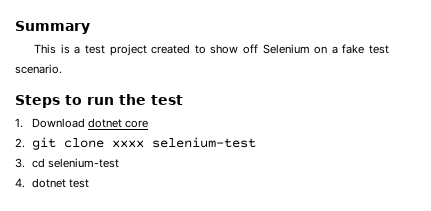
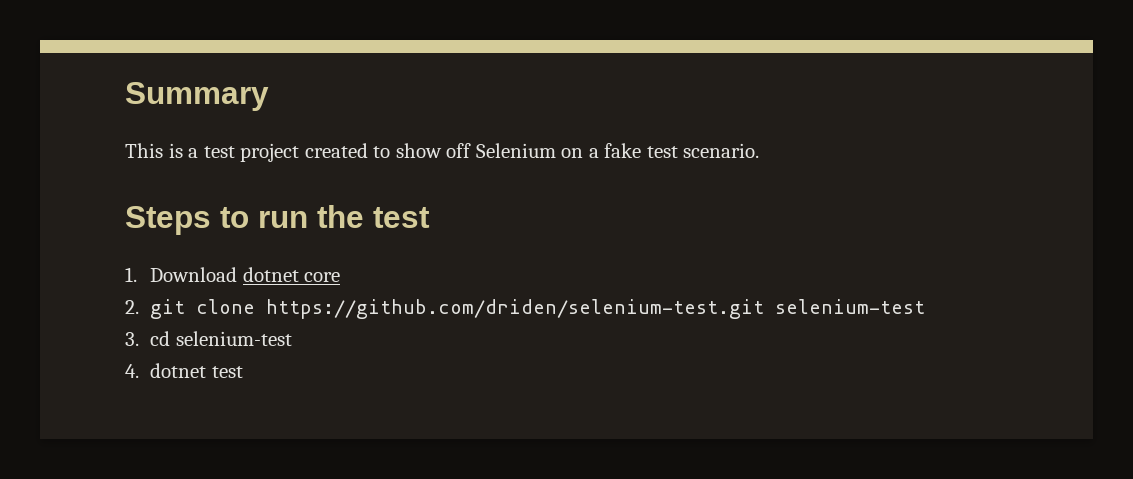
[111,140,144,148] xxxx -> [266,299,765,319] https://github.com/driden/selenium-test.git

